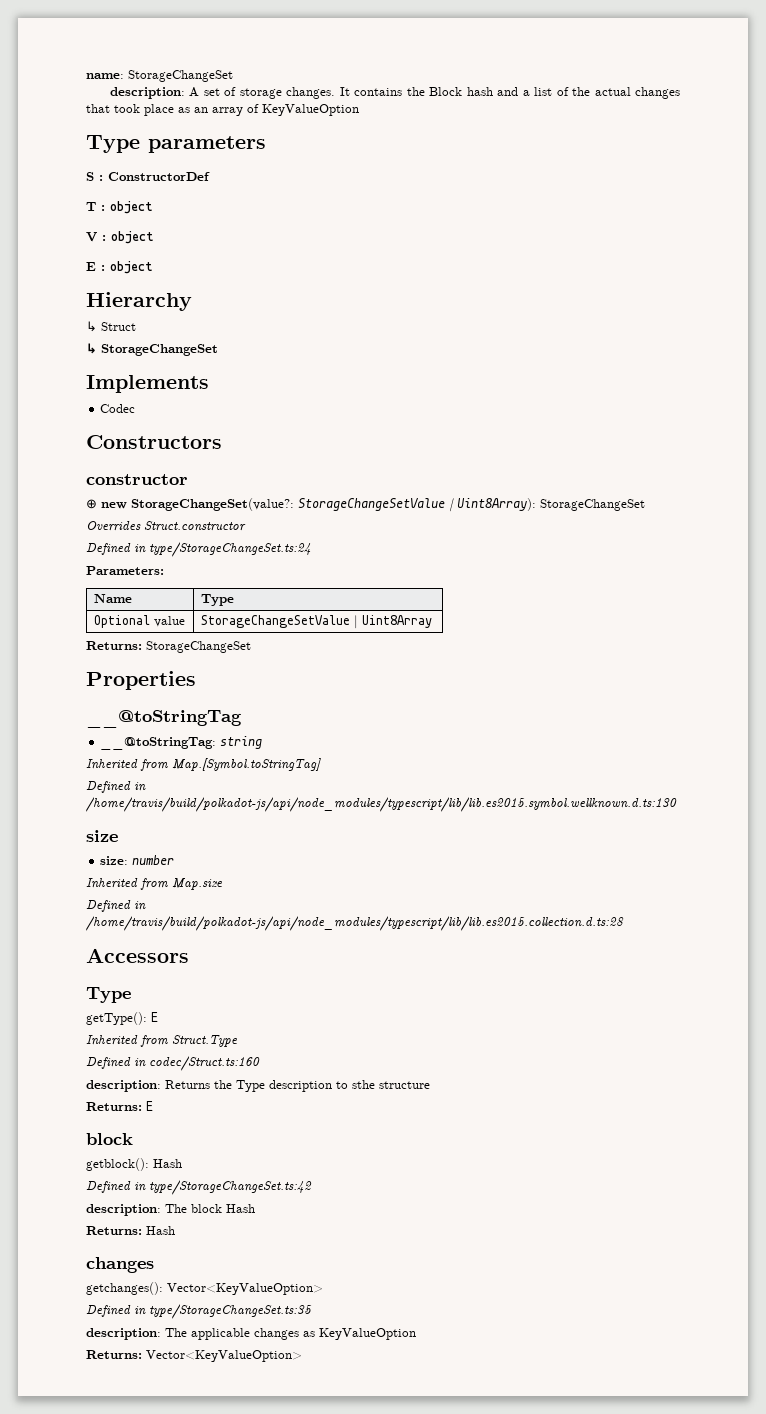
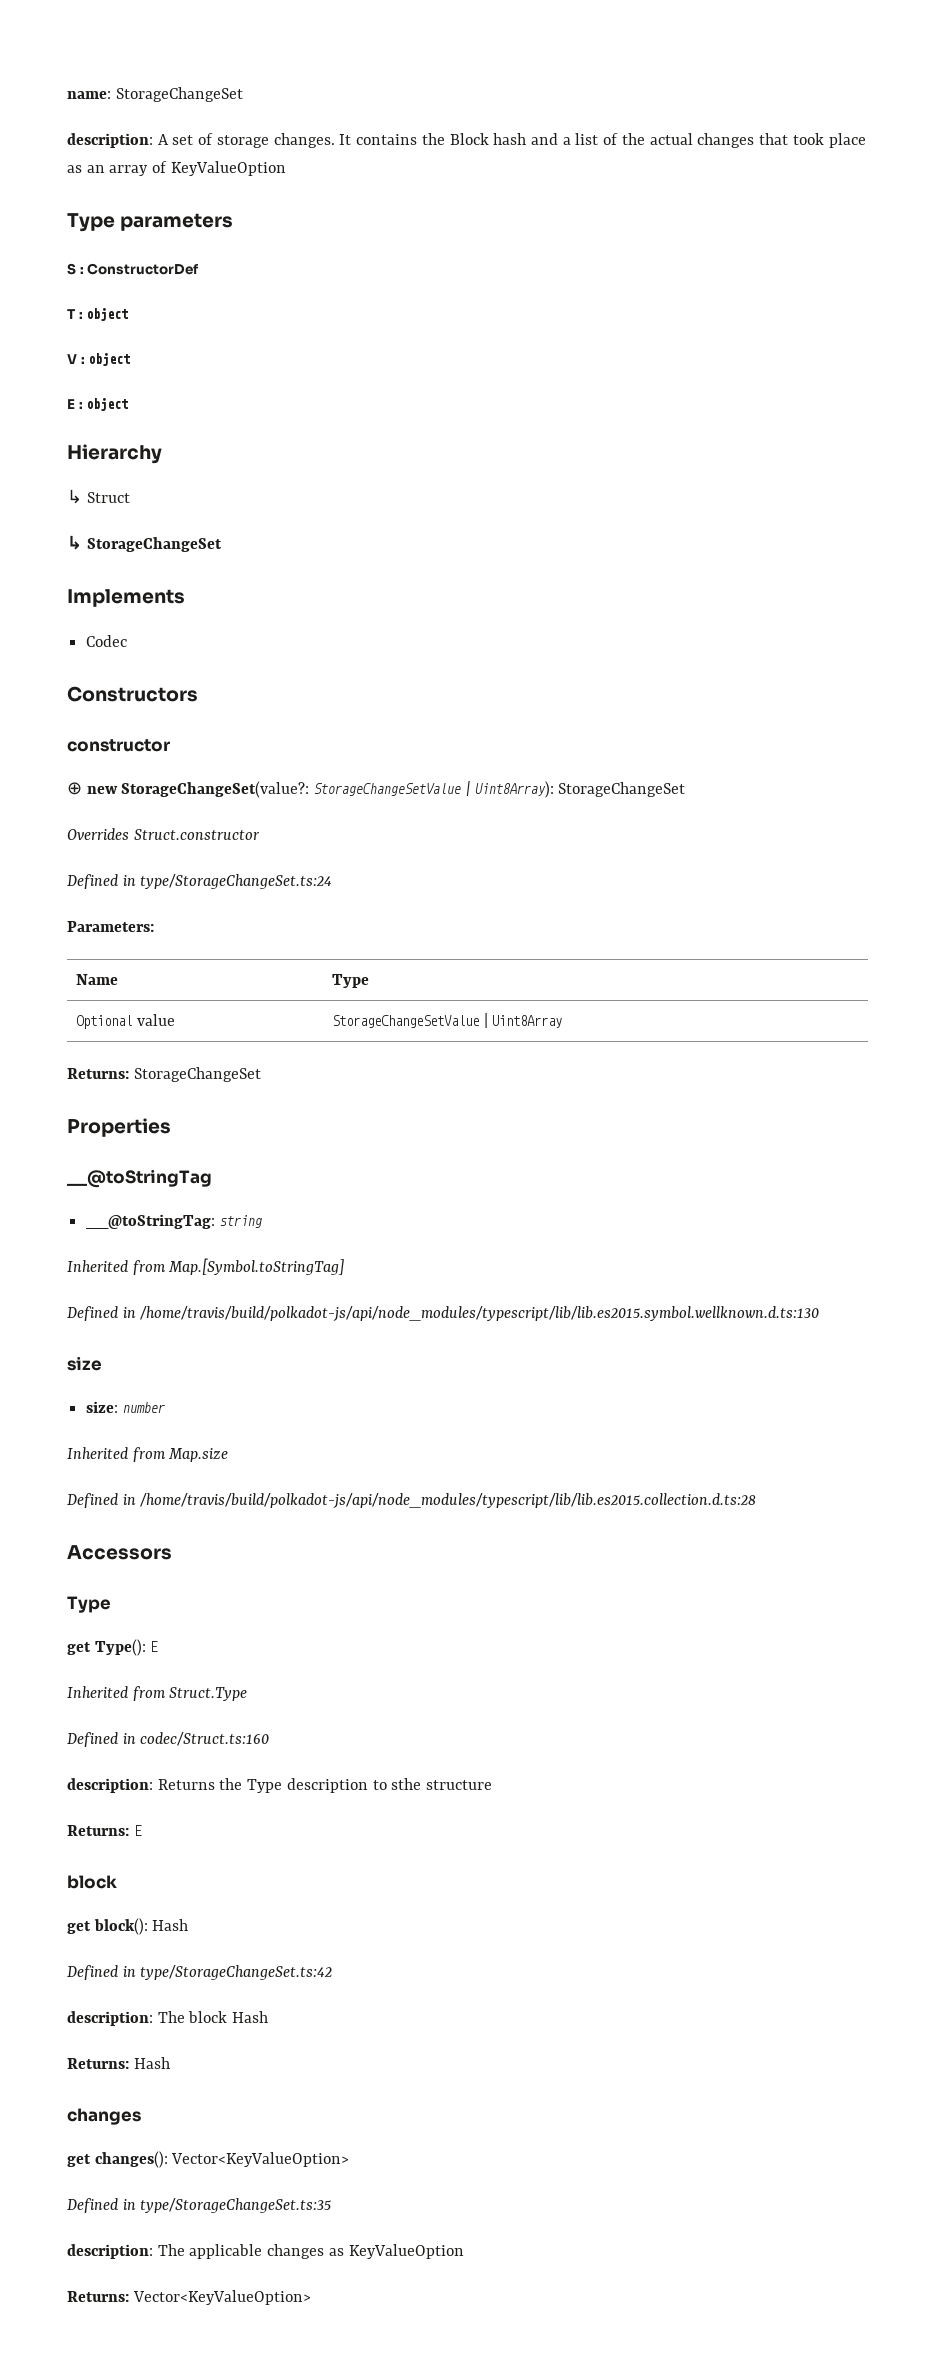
[86,1012,147,1025] getType(): -> [67,1639,146,1656] get Type():
[86,1158,149,1171] getblock(): -> [67,1918,148,1935] get block():
[86,1282,163,1295] getchanges(): -> [67,2151,168,2168] get changes():

